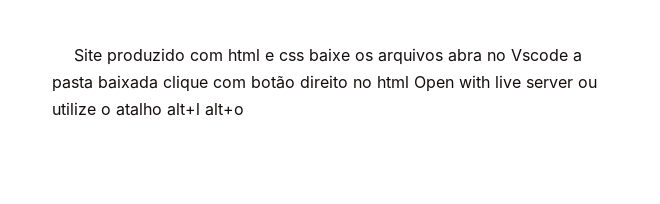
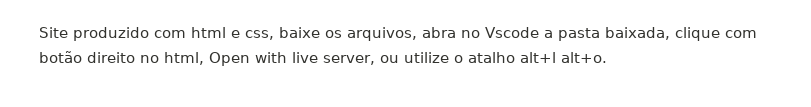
[279,52,305,61] css -> [245,30,274,40] css,
[378,48,444,65] arquivos -> [347,27,417,41] arquivos,
[98,75,158,89] baixada -> [605,27,670,40] baixada,
[377,76,409,88] html -> [164,52,204,65] html,
[526,79,573,88] server -> [323,55,375,65] server,
[205,103,244,116] alt+o -> [561,52,607,63] alt+o.

